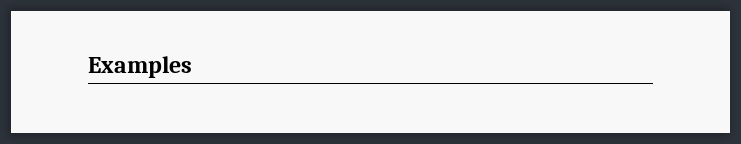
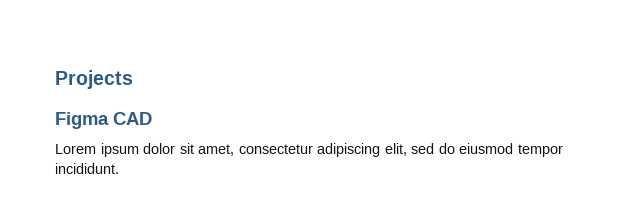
[88,56,192,78] Examples -> [55,70,133,89] [55,112,152,129] [55,143,563,157] [55,163,119,174] Projects // Figma CAD // Lorem ipsum dolor sit amet, consectetur adipiscing elit, sed do eiusmod tempor incididunt.

